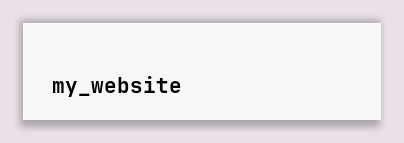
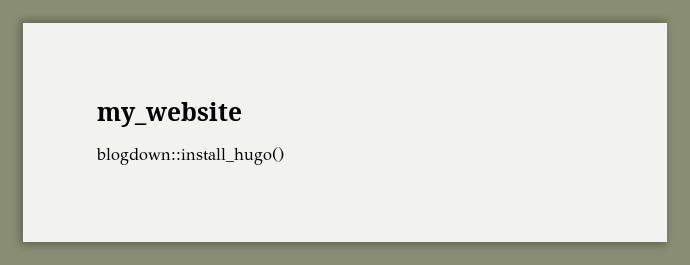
(182, 86) none -> [96,147,284,165] // blogdown::install_hugo()

